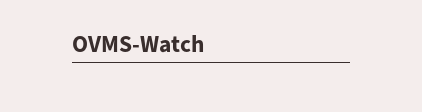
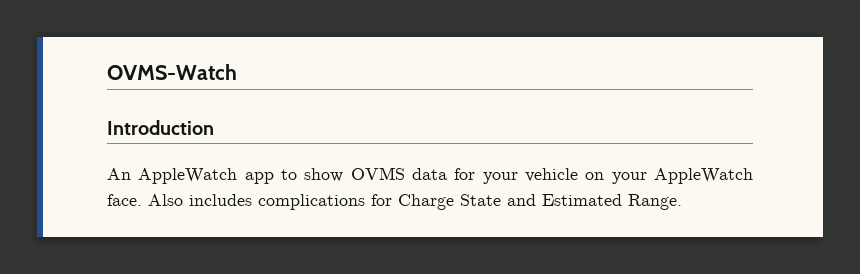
(204, 44) none -> [107,120,214,135] [107,167,753,184] [107,194,682,210] // Introduction // An AppleWatch app to show OVMS data for your vehicle on your AppleWatch face. Also includes complications for Charge State and Estimated Range.

